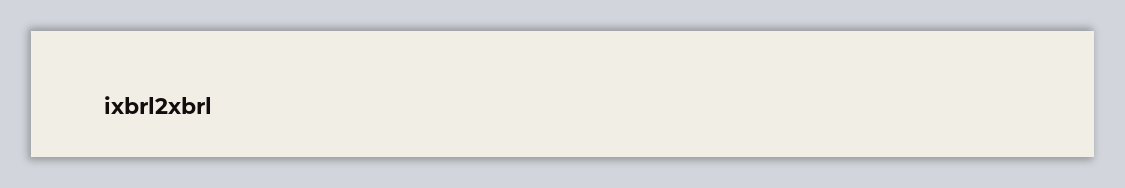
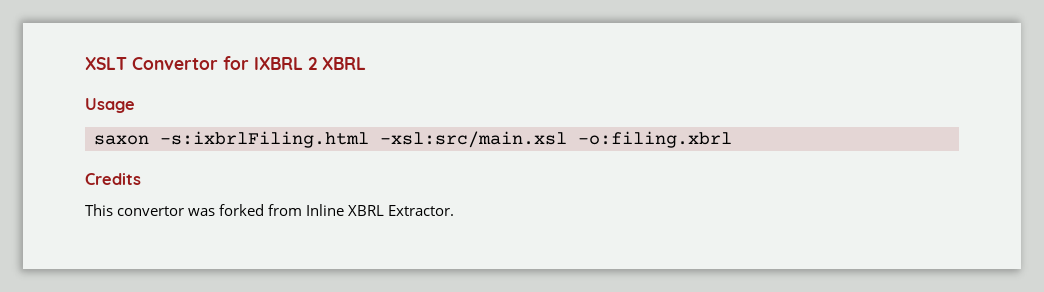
[104,96,212,114] ixbrl2xbrl -> [85,56,366,70] [85,98,135,113] [94,131,732,148] [85,173,141,185] [85,204,455,216] XSLT Convertor for IXBRL 2 XBRL // Usage // saxon -s:ixbrlFiling.html -xsl:src/main.xsl -o:filing.xbrl // Credits // This convertor was forked from Inline XBRL Extractor.

